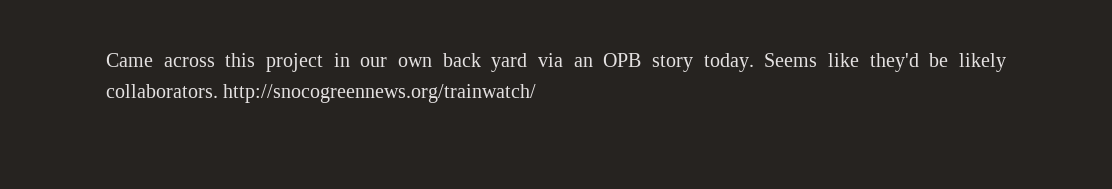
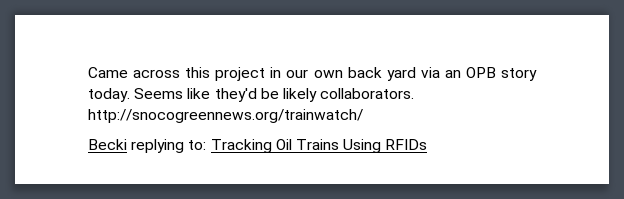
(537, 93) none -> [88,139,428,153] // Becki replying to: Tracking Oil Trains Using RFIDs

